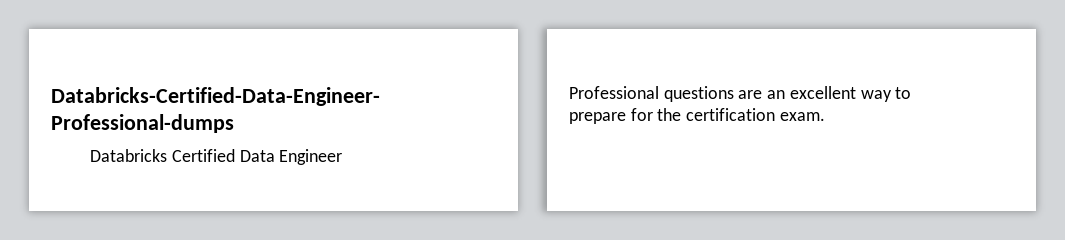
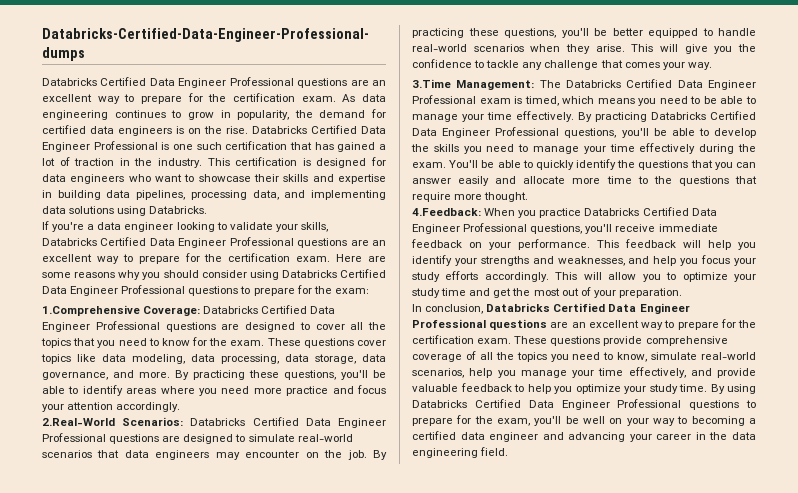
(825, 116) none -> [342,94,386,102] [42,109,386,120] [42,125,386,136] [42,141,387,152] [42,157,387,168] [42,174,386,184] [42,190,386,200] [42,206,208,216] [42,221,328,232] [42,237,386,248] [42,253,386,264] [42,269,386,280] [42,285,369,296] [42,305,336,316] [42,321,386,332] [41,337,386,348] [41,354,386,364] [42,370,386,380] [42,385,386,396] [42,402,181,412] [42,417,386,428] [42,433,353,444] [42,450,388,460] [412,28,756,38] [412,44,756,54] [412,59,712,70] [412,79,756,90] [412,95,756,106] [412,111,756,122] [412,127,756,138] [411,143,756,154] [412,159,756,170] [412,176,757,186] [412,192,529,202] [412,207,717,218] [412,223,718,234] [411,239,756,250] [412,255,756,266] [412,271,757,282] [412,287,682,298] [412,303,690,314] [412,319,756,330] [412,335,728,346] [412,351,756,362] [412,367,756,378] [412,383,756,394] [412,399,756,410] [412,415,756,426] [412,431,756,442] [412,447,509,458] As data engineering continues to grow in popularity, the demand for certified data engineers is on the rise. Databricks Certified Data Engineer Professional is one such certification that has gained a lot of traction in the industry. This certification is designed for data engineers who want to showcase their skills and expertise in building data pipelines, processing data, and implementing data solutions using Databricks. // If you're a data engineer looking to validate your skills, Databricks Certified Data Engineer Professional questions are an excellent way to prepare for the certification exam. Here are some reasons why you should consider using Databricks Certified Data Engineer Professional questions to prepare for the exam: // 1.Comprehensive Coverage: Databricks Certified Data Engineer Professional questions are designed to cover all the topics that you need to know for the exam. These questions cover topics like data modeling, data processing, data storage, data governance, and more. By practicing these questions, you'll be able to identify areas where you need more practice and focus your attention accordingly. // 2.Real-World Scenarios: Databricks Certified Data Engineer Professional questions are designed to simulate real-world scenarios that data engineers may encounter on the job. By practicing these questions, you'll be better equipped to handle real-world scenarios when they arise. This will give you the confidence to tackle any challenge that comes your way. // 3.Time Management: The Databricks Certified Data Engineer Professional exam is timed, which means you need to be able to manage your time effectively. By practicing Databricks Certified Data Engineer Professional questions, you'll be able to develop the skills you need to manage your time effectively during the exam. You'll be able to quickly identify the questions that you can answer easily and allocate more time to the questions that require more thought. // 4.Feedback: When you practice Databricks Certified Data Engineer Professional questions, you'll receive immediate feedback on your performance. This feedback will help you identify your strengths and weaknesses, and help you focus your study efforts accordingly. This will allow you to optimize your study time and get the most out of your preparation. // In conclusion, Databricks Certified Data Engineer Professional questions are an excellent way to prepare for the certification exam. These questions provide comprehensive coverage of all the topics you need to know, simulate real-world scenarios, help you manage your time effectively, and provide valuable feedback to help you optimize your study time. By using Databricks Certified Data Engineer Professional questions to prepare for the exam, you'll be well on your way to becoming a certified data engineer and advancing your career in the data engineering field.

